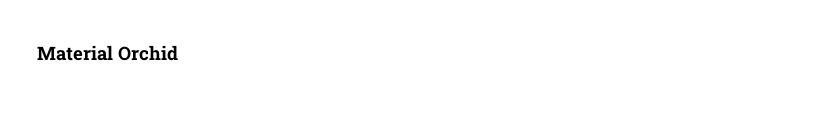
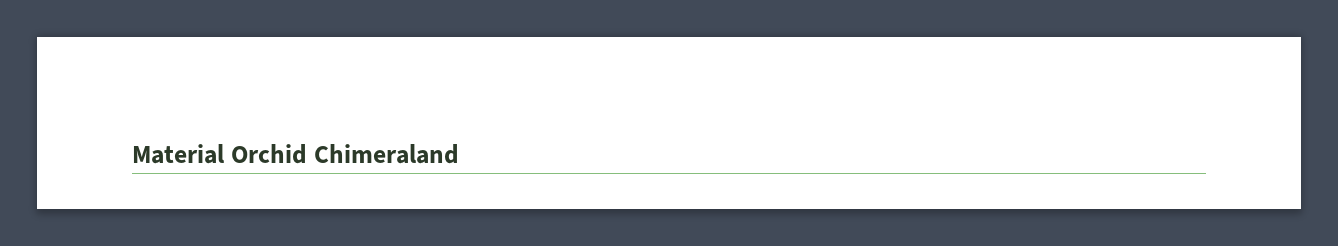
(178, 53) none -> [313,144,459,164] Chimeraland

